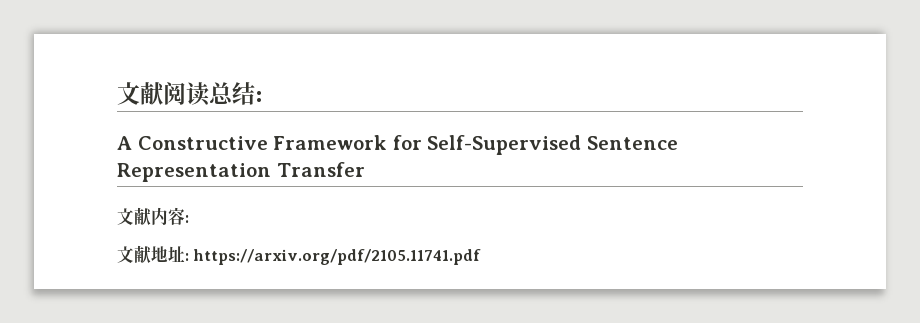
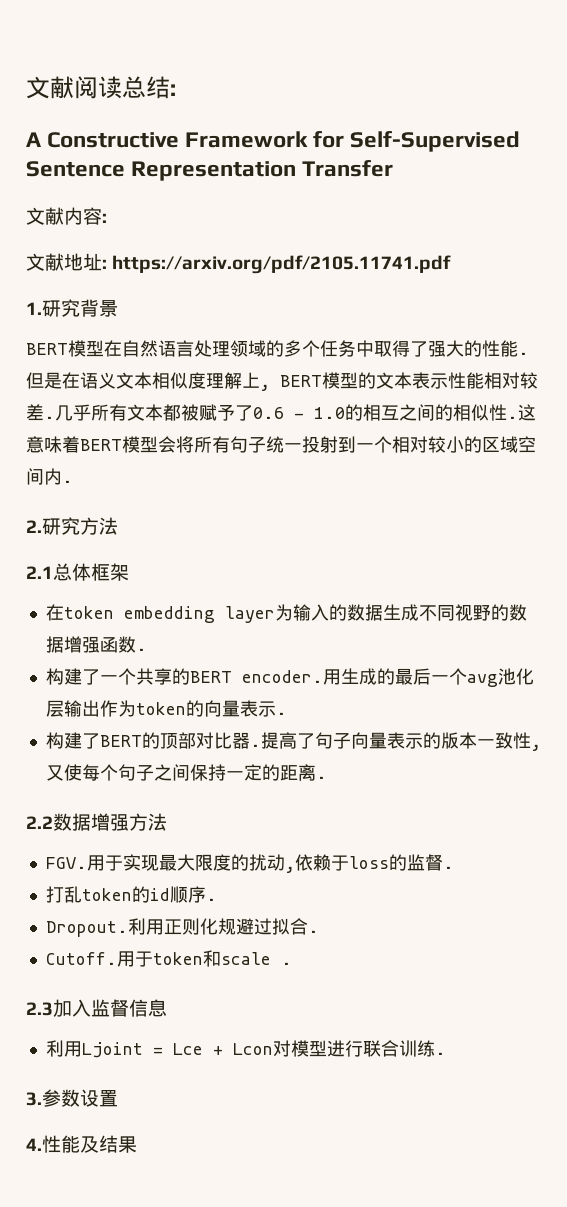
(482, 257) none -> [26,299,118,317] [26,340,529,357] [26,372,538,391] [26,404,536,421] [26,436,536,453] [26,468,73,485] [26,517,118,535] [26,563,129,581] [45,604,527,623] [45,636,147,653] [45,668,534,687] [45,700,287,717] [45,732,541,751] [45,764,327,781] [26,813,167,831] [45,854,454,873] [45,886,217,903] [45,918,319,937] [45,950,292,967] [26,999,167,1017] [45,1040,446,1058] [26,1089,118,1107] [26,1135,137,1153] // 1.研究背景 // BERT模型在自然语言处理领域的多个任务中取得了强大的性能.但是在语义文本相似度理解上, BERT模型的文本表示性能相对较差.几乎所有文本都被赋予了0.6 - 1.0的相互之间的相似性.这意味着BERT模型会将所有句子统一投射到一个相对较小的区域空间内. // 2.研究方法 // 2.1总体框架 // 在token embedding layer为输入的数据生成不同视野的数据增强函数. // 构建了一个共享的BERT encoder.用生成的最后一个avg池化层输出作为token的向量表示. // 构建了BERT的顶部对比器.提高了句子向量表示的版本一致性,又使每个句子之间保持一定的距离. // 2.2数据增强方法 // FGV.用于实现最大限度的扰动,依赖于loss的监督. // 打乱token的id顺序. // Dropout.利用正则化规避过拟合. // Cutoff.用于token和scale . // 2.3加入监督信息 // 利用Ljoint = Lce + Lcon对模型进行联合训练. // 3.参数设置 // 4.性能及结果

